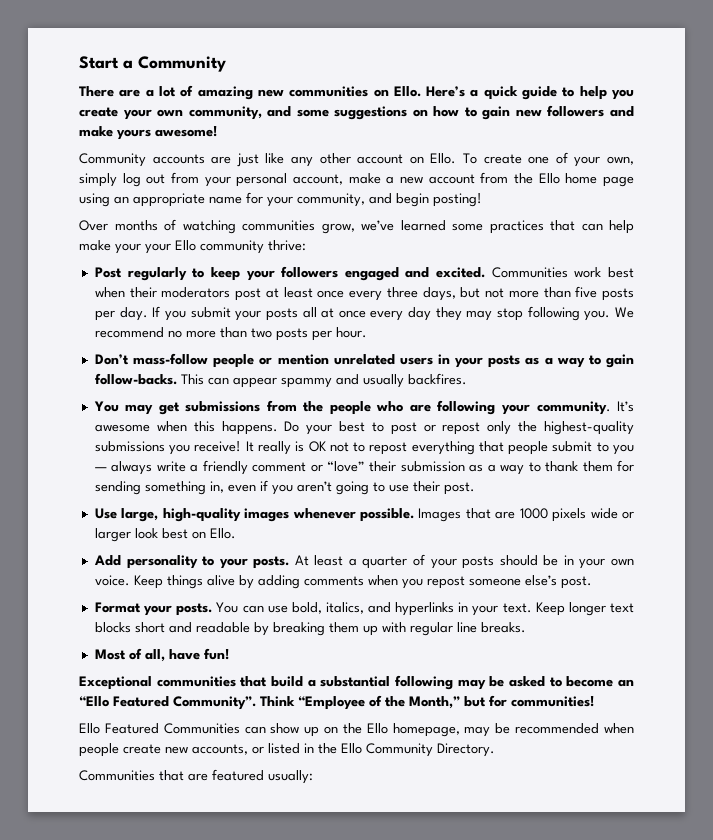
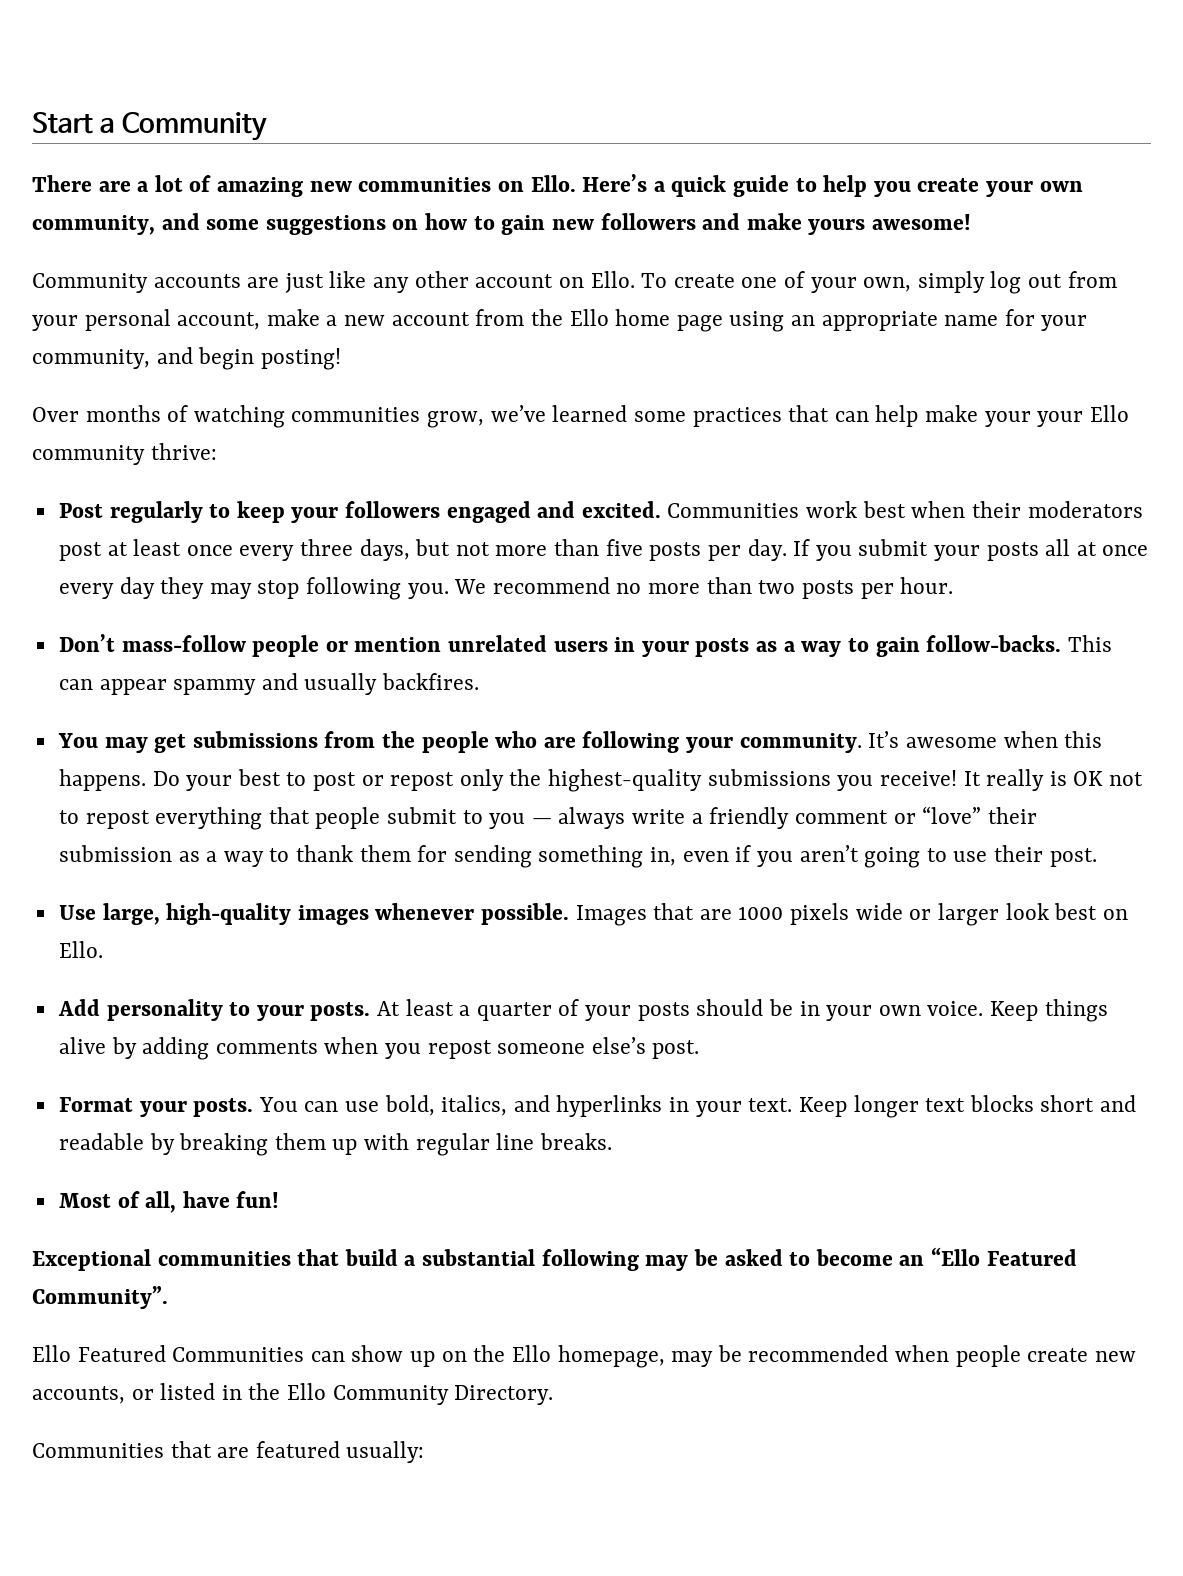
[260,695,594,710] Think “Employee of the Month,” but for communities! -> (168, 1297) none

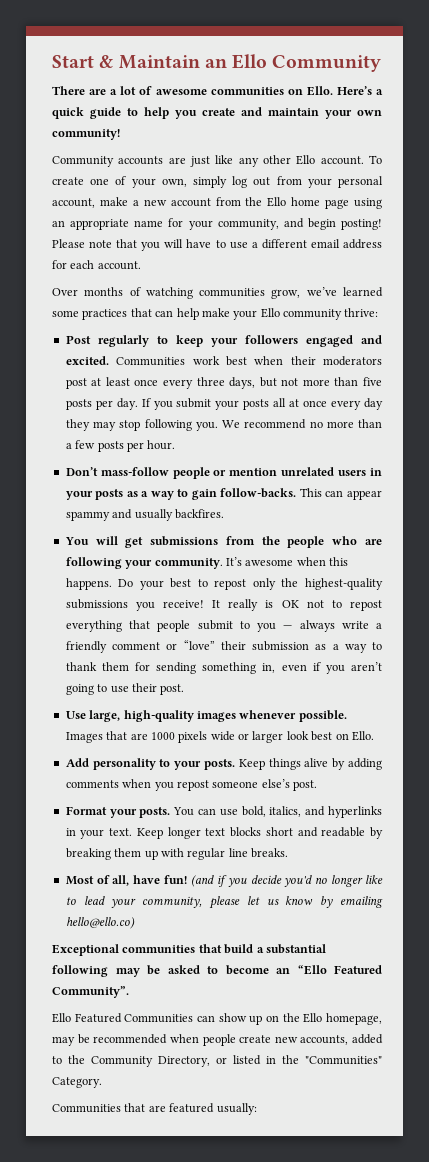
[100,117,116,133] a -> [99,54,268,69] & Maintain an Ello
[217,177,352,197] amazing new -> [155,89,207,95] awesome
[986,181,1083,197] [32,213,971,235] your own community, and some suggestions on how to gain new followers and make yours awesome! -> [241,107,382,119] [52,129,120,140] and maintain your own community!
[475,271,635,288] account on Ello. -> [296,155,364,165] Ello account.
(341, 359) none -> [52,239,382,251] [52,260,141,270] Please note that you will have to use a different email address for each account.
[1037,411,1084,427] your -> (258, 315) none
[758,580,796,594] two -> [65,440,96,449] a few
[104,737,148,753] may -> [95,536,118,545] will
[313,772,384,791] post or -> (208, 583) none
[377,999,984,1021] At least a quarter of your posts should be in your own voice. -> (235, 764) none
(280, 1199) none -> [191,875,384,887] [65,896,383,909] [65,917,135,929] (and if you decide you'd no longer like to lead your community, please let us know by emailing hello@ello.co)
(125, 1395) none -> [352,1034,383,1044] [52,1055,210,1067] added to the Community Directory,
[287,1383,554,1405] Ello Community Directory. -> [305,1056,382,1065] [52,1077,102,1088] "Communities" Category.

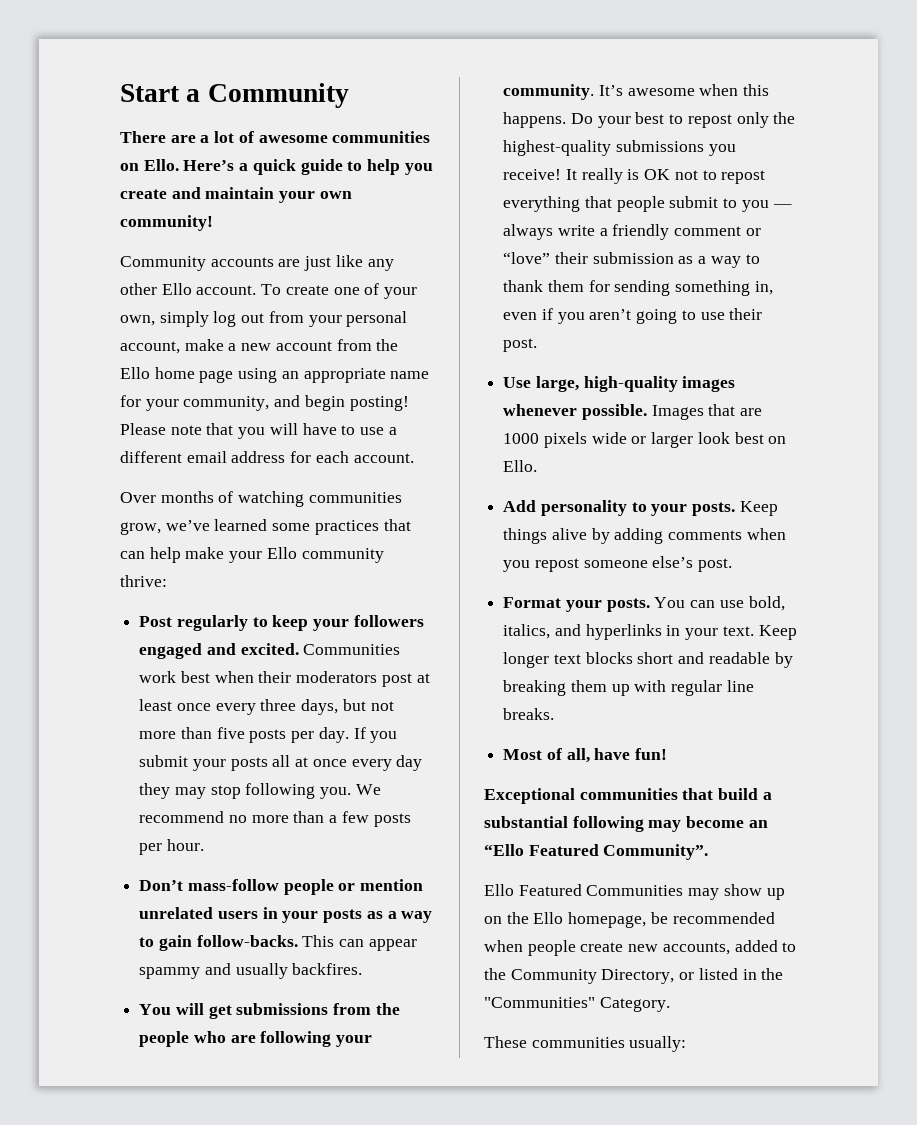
[99,54,268,69] & Maintain an Ello -> [186,89,201,102] a
[191,875,384,887] [65,896,383,909] [65,917,135,929] (and if you decide you'd no longer like to lead your community, please let us know by emailing hello@ello.co) -> (668, 754) none
[147,965,218,975] be asked to -> (682, 826) none
[197,1015,215,1022] can -> [688,888,720,900] may
[52,1036,75,1046] may -> (647, 920) none
[52,1103,215,1113] Communities that are featured -> [484,1036,625,1048] These communities

